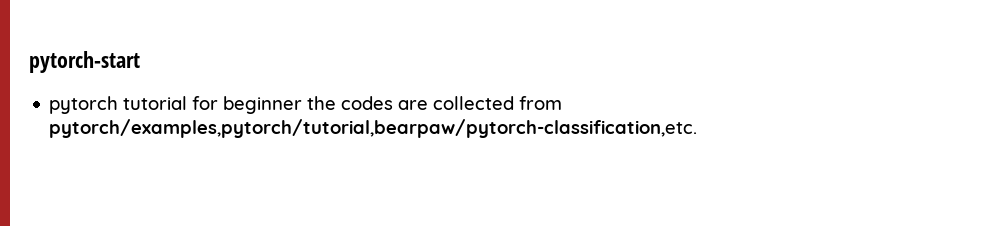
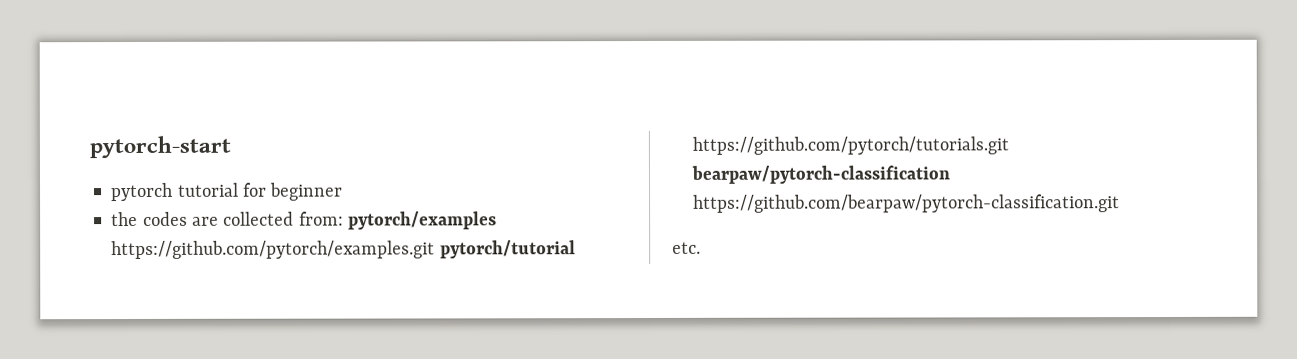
(303, 105) none -> (344, 191) //
[519,96,563,110] [49,119,698,138] from pytorch/examples,pytorch/tutorial,bearpaw/pytorch-classification,etc. -> [298,211,497,230] [111,240,576,260] [692,136,1010,155] [691,165,952,184] [693,194,1121,213] [672,241,701,254] from: pytorch/examples https://github.com/pytorch/examples.git pytorch/tutorial https://github.com/pytorch/tutorials.git bearpaw/pytorch-classification https://github.com/bearpaw/pytorch-classification.git // etc.

